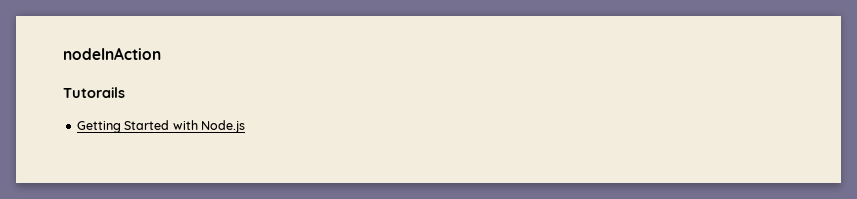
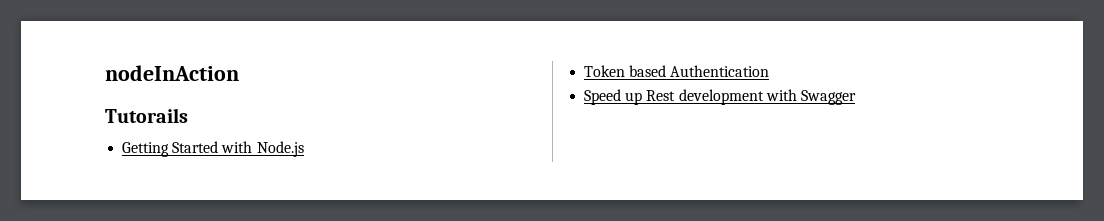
(245, 126) none -> [584,65,770,77] [584,89,856,105] // Token based Authentication // Speed up Rest development with Swagger

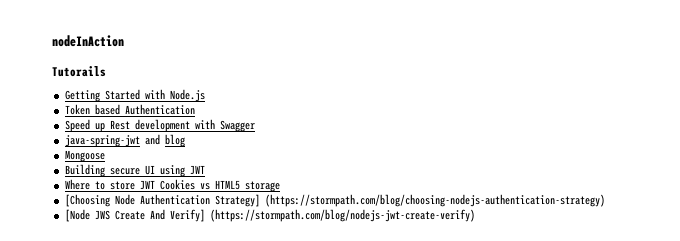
(856, 97) none -> [64,134,185,147] [64,150,105,162] [64,164,205,177] [64,179,280,192] [64,194,605,207] [64,209,475,222] // java-spring-jwt and blog // Mongoose // Building secure UI using JWT // Where to store JWT Cookies vs HTML5 storage // [Choosing Node Authentication Strategy] (https://stormpath.com/blog/choosing-nodejs-authentication-strategy) // [Node JWS Create And Verify] (https://stormpath.com/blog/nodejs-jwt-create-verify)

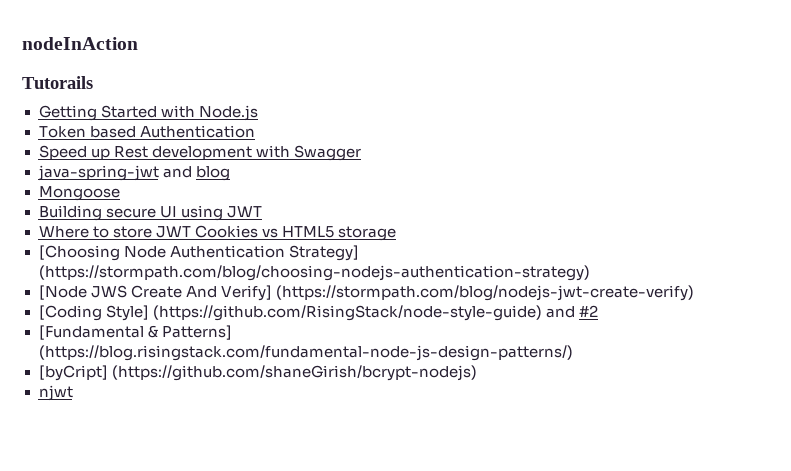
(475, 215) none -> [38,305,598,321] [38,325,232,340] [38,345,573,361] [38,365,477,381] [38,385,73,401] // [Coding Style] (https://github.com/RisingStack/node-style-guide) and #2 // [Fundamental & Patterns] (https://blog.risingstack.com/fundamental-node-js-design-patterns/) // [byCript] (https://github.com/shaneGirish/bcrypt-nodejs) // njwt

